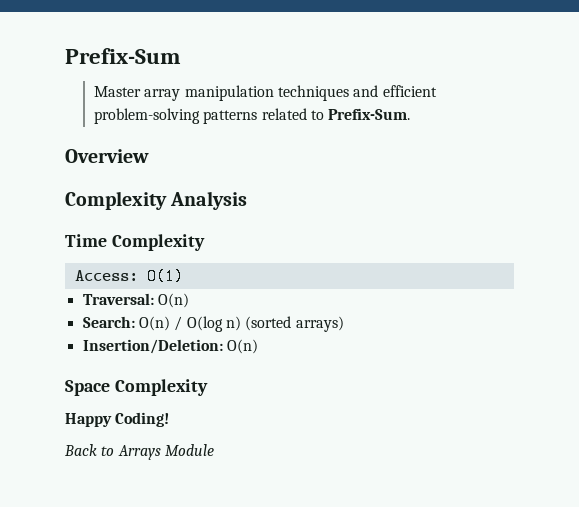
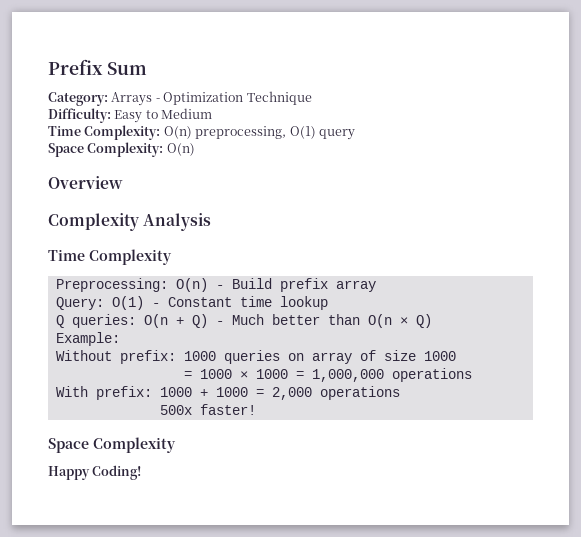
[65,48,181,64] [94,85,437,101] [94,108,411,124] Prefix-Sum // Master array manipulation techniques and efficient problem-solving patterns related to Prefix-Sum. -> [48,59,147,75] [48,91,312,106] [48,108,213,123] [48,125,355,140] [48,142,195,157] Prefix Sum // Category: Arrays - Optimization Technique // Difficulty: Easy to Medium // Time Complexity: O(n) preprocessing, O(1) query // Space Complexity: O(n)
[74,268,184,285] [82,293,189,308] [82,316,344,332] [82,339,258,354] Access: O(1) // Traversal: O(n) // Search: O(n) / O(log n) (sorted arrays) // Insertion/Deletion: O(n) -> [55,278,376,292] [55,296,328,310] [55,314,432,328] [55,332,120,346] [55,350,456,364] [183,368,472,382] [55,386,400,400] [159,404,256,415] Preprocessing: O(n) - Build prefix array // Query: O(1) - Constant time lookup // Q queries: O(n + Q) - Much better than O(n × Q) // Example: // Without prefix: 1000 queries on array of size 1000 // = 1000 × 1000 = 1,000,000 operations // With prefix: 1000 + 1000 = 2,000 operations // 500x faster!
[64,444,214,460] // Back to Arrays Module -> (142, 472) none

